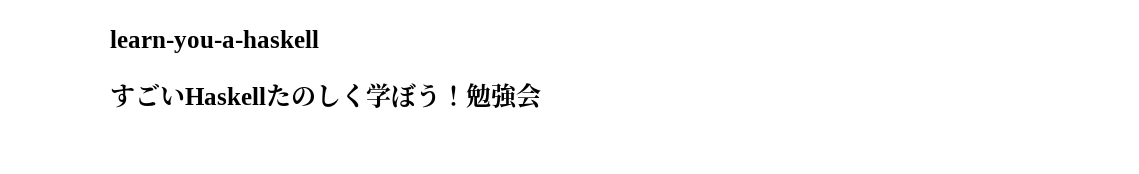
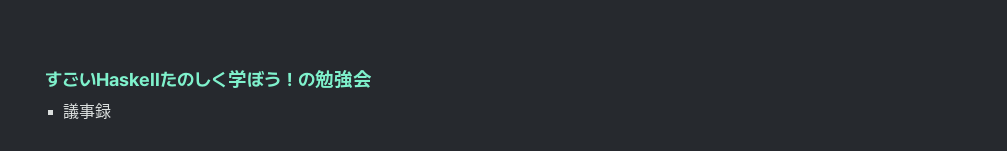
[110,30,319,53] learn-you-a-haskell // -> (45, 79) none
(466, 95) none -> [298,72,315,87] の
(541, 96) none -> [62,103,111,119] // 議事録

